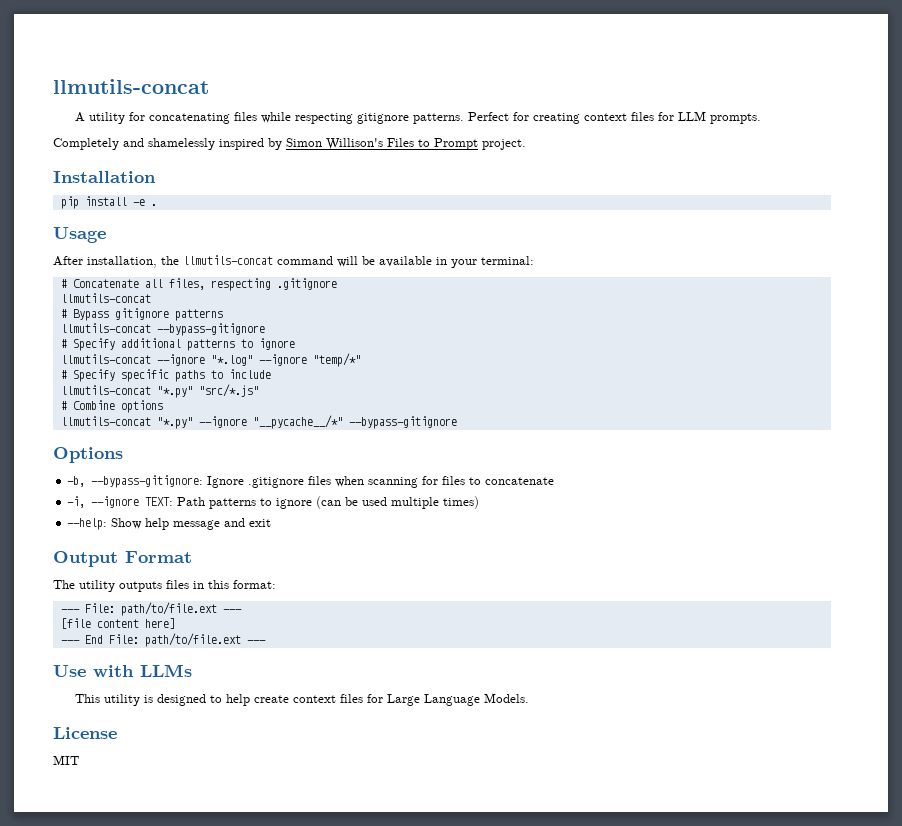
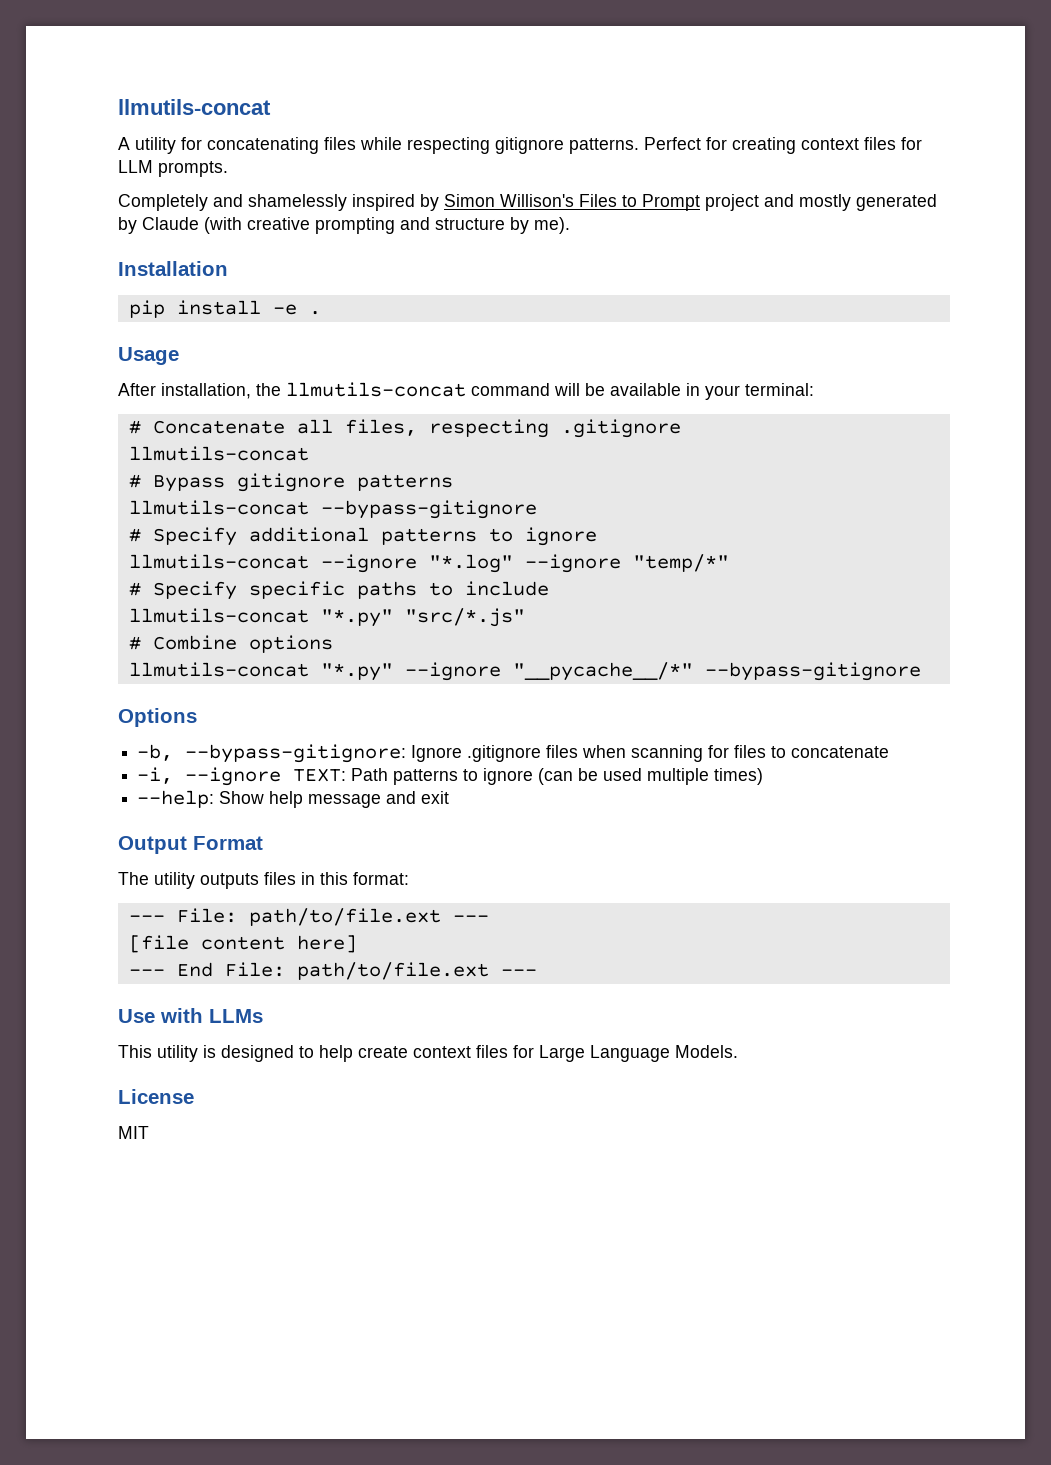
[482,139,526,150] project. -> [705,194,937,211] [118,217,570,234] project and mostly generated by Claude (with creative prompting and structure by me).

